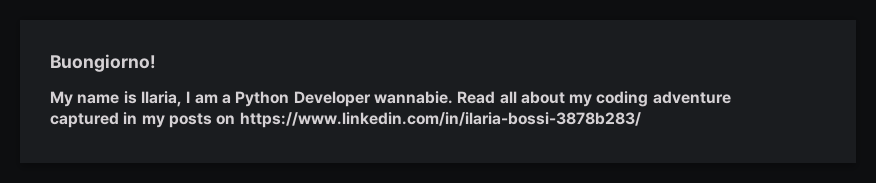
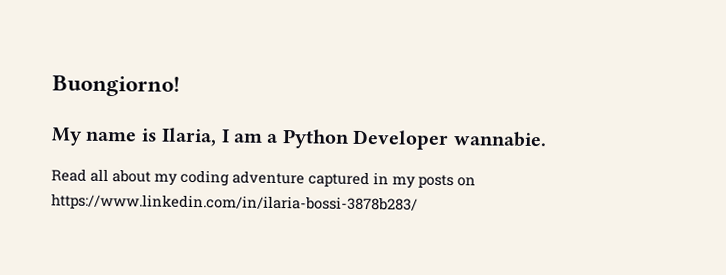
(453, 97) none -> (547, 139) //

